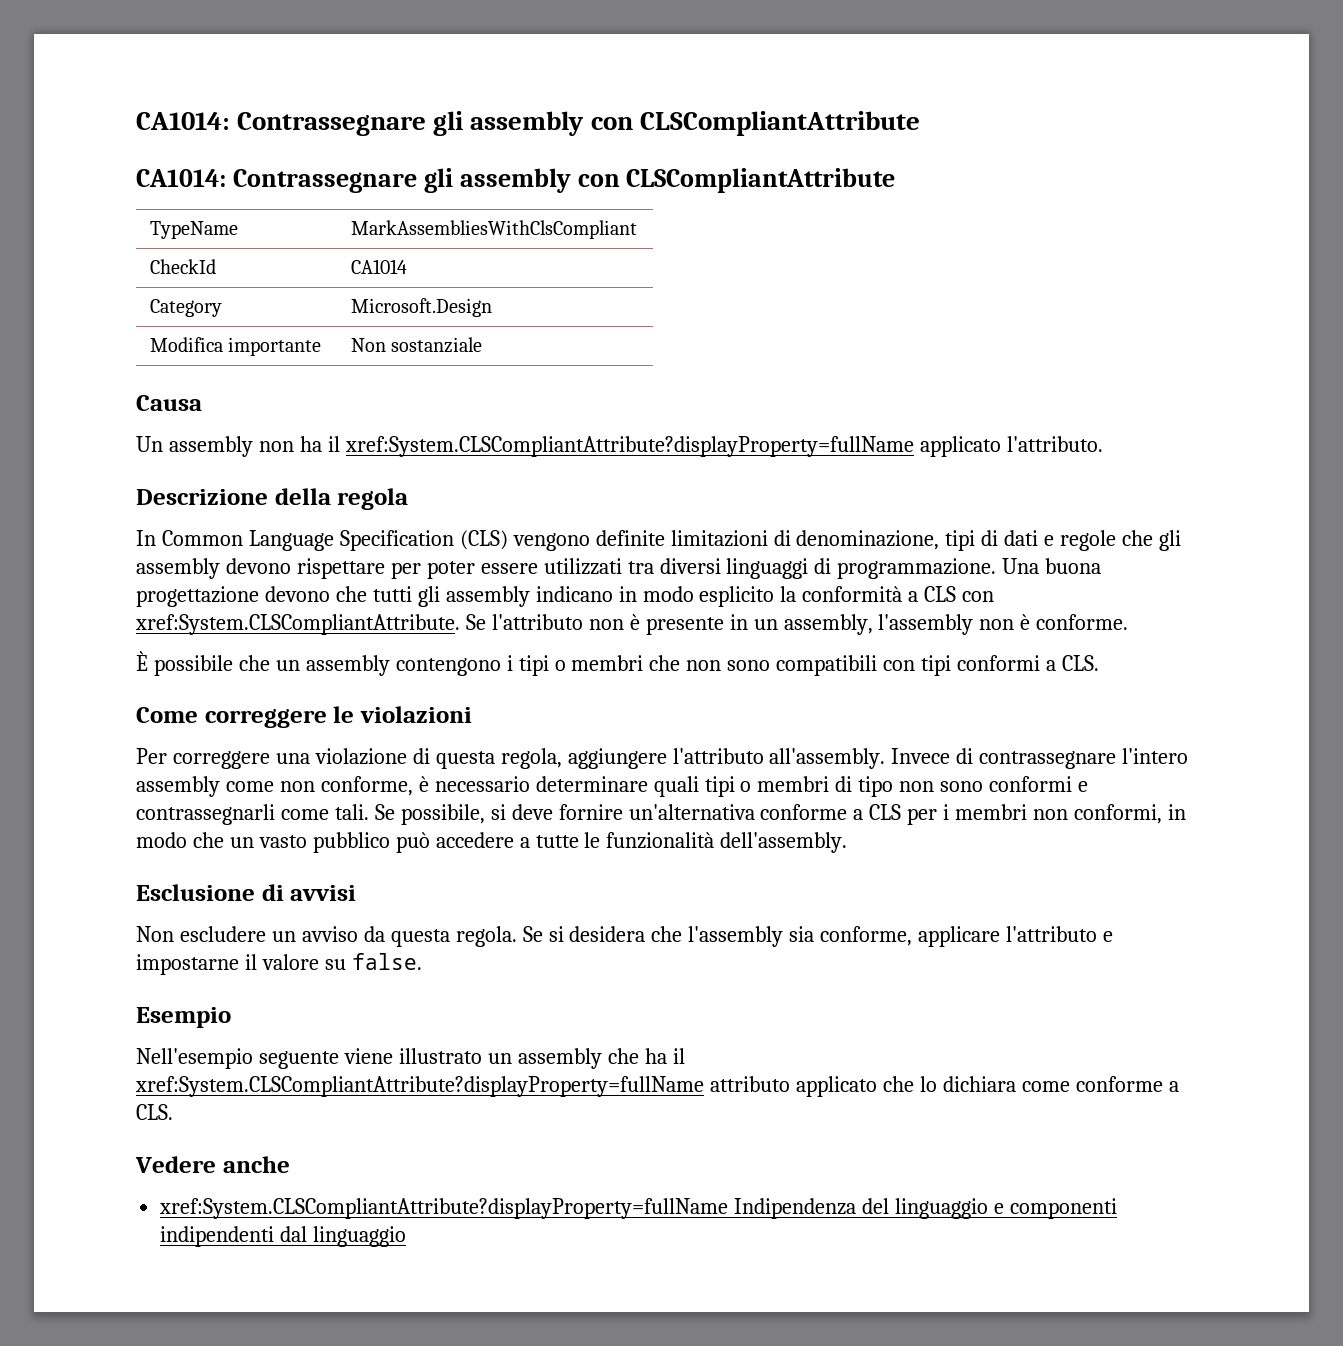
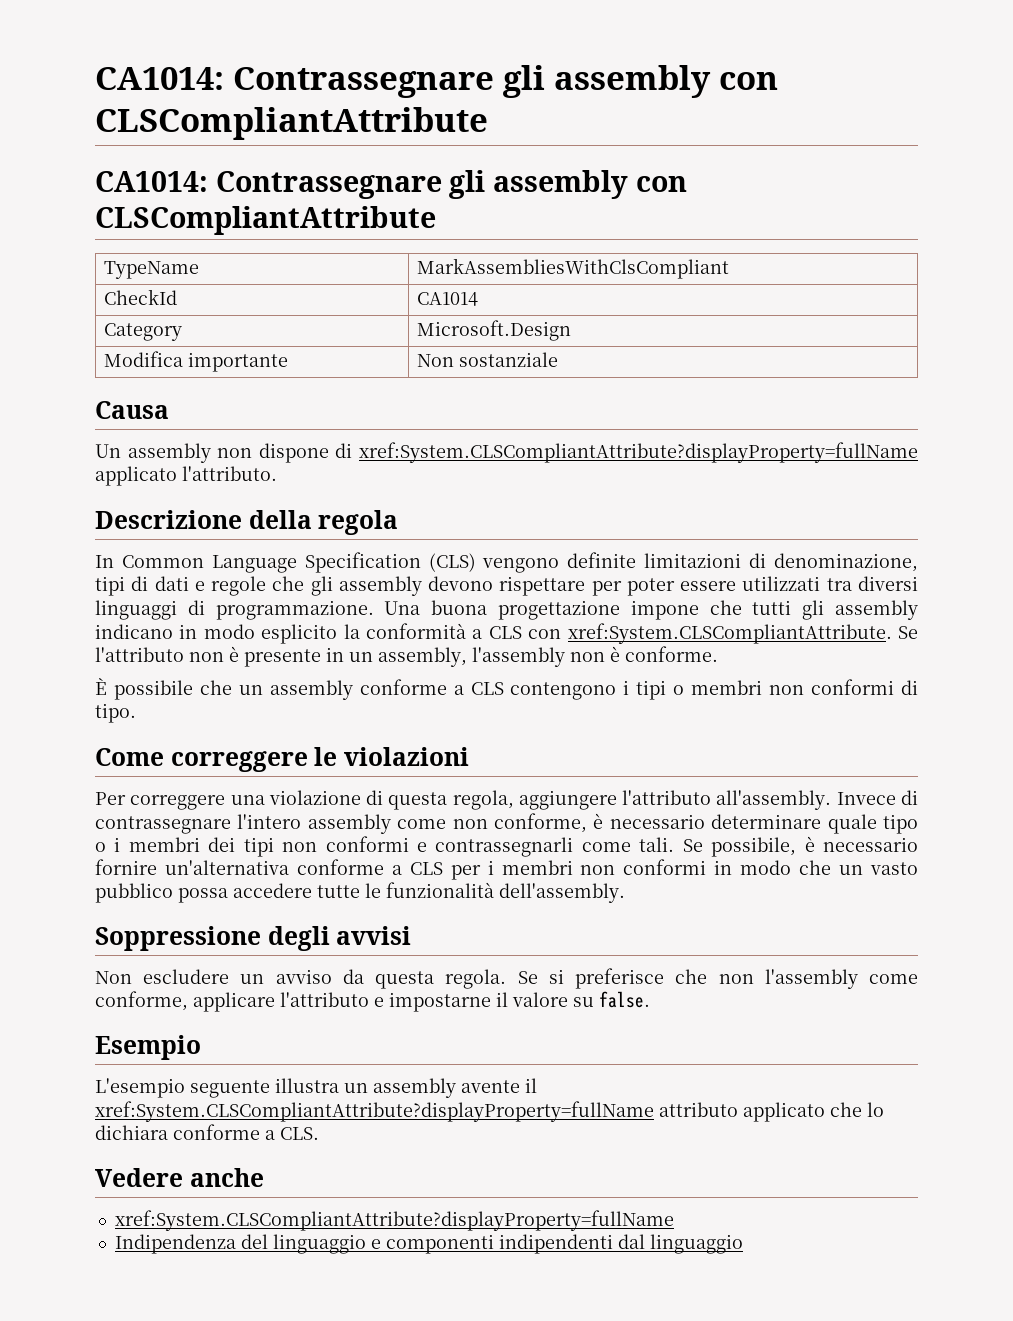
[299,436,340,452] ha il -> [258,443,353,463] dispone di
[264,586,330,602] devono -> [630,600,699,620] impone
(390, 665) none -> [359,679,504,695] conforme a CLS
[649,655,1099,676] che non sono compatibili con tipi conformi a CLS. -> [769,679,918,695] [95,703,136,723] non conformi di tipo.
[653,776,984,797] quali tipi o membri di tipo non sono -> [827,814,918,834] [95,837,318,857] quale tipo o i membri dei tipi non
[490,804,553,820] si deve -> [804,836,919,852] è necessario
[1074,804,1163,824] conformi, -> [623,859,707,875] conformi
[395,832,530,853] può accedere a -> [178,883,312,903] possa accedere
[136,884,284,901] Esclusione di -> [95,926,330,951] Soppressione degli
[569,926,815,947] desidera che l'assembly sia -> [575,968,919,989] preferisce che non l'assembly come
[136,1048,667,1069] Nell'esempio seguente viene illustrato un assembly che ha -> [95,1078,520,1098] L'esempio seguente illustra un assembly avente
[1021,1081,1070,1092] come -> (168, 1132) none
(729, 1208) none -> (674, 1220) //

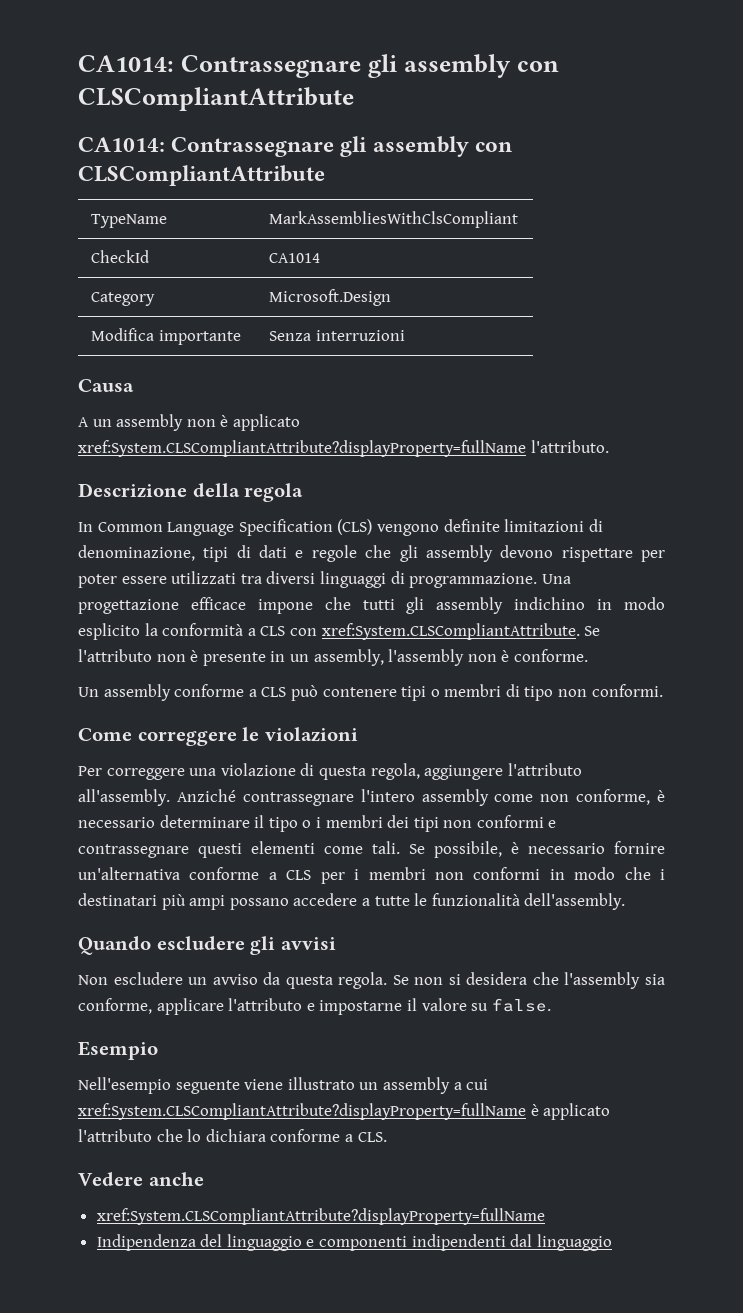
[416,352,558,367] Non sostanziale -> [269,330,405,341] Senza interruzioni
[95,442,918,463] [95,466,177,486] Un assembly non dispone di xref:System.CLSCompliantAttribute?displayProperty=fullName applicato -> [78,414,300,431] [78,440,526,457] A un assembly non è applicato xref:System.CLSCompliantAttribute?displayProperty=fullName
[431,600,620,620] buona progettazione -> [78,597,246,614] progettazione efficace
[95,624,173,639] indicano -> [514,597,586,610] indichino
[95,678,263,700] È possibile che un -> [78,687,99,697] Un
[510,680,630,700] contengono i -> [290,685,397,701] può contenere
[769,679,918,695] [95,703,136,723] non conformi di tipo. -> [505,684,663,701] di tipo non conformi.
[836,790,918,805] Invece di -> [176,789,236,802] Anziché
[827,814,877,834] quale -> [254,815,265,828] il
[435,837,574,857] contrassegnarli -> [78,841,315,858] contrassegnare questi elementi
[839,862,919,875] [95,883,312,903] un vasto pubblico possa accedere -> [660,869,665,880] [78,893,370,910] i destinatari più ampi possano accedere a
[95,926,330,951] Soppressione degli -> [78,936,276,955] Quando escludere gli
[548,968,919,989] si preferisce che non l'assembly come -> [414,972,666,989] non si desidera che l'assembly sia
[95,1078,537,1098] [95,1101,825,1122] L'esempio seguente illustra un assembly avente il xref:System.CLSCompliantAttribute?displayProperty=fullName attributo applicato -> [78,1077,489,1094] [78,1103,611,1120] [78,1129,152,1142] Nell'esempio seguente viene illustrato un assembly a cui xref:System.CLSCompliantAttribute?displayProperty=fullName è applicato l'attributo

